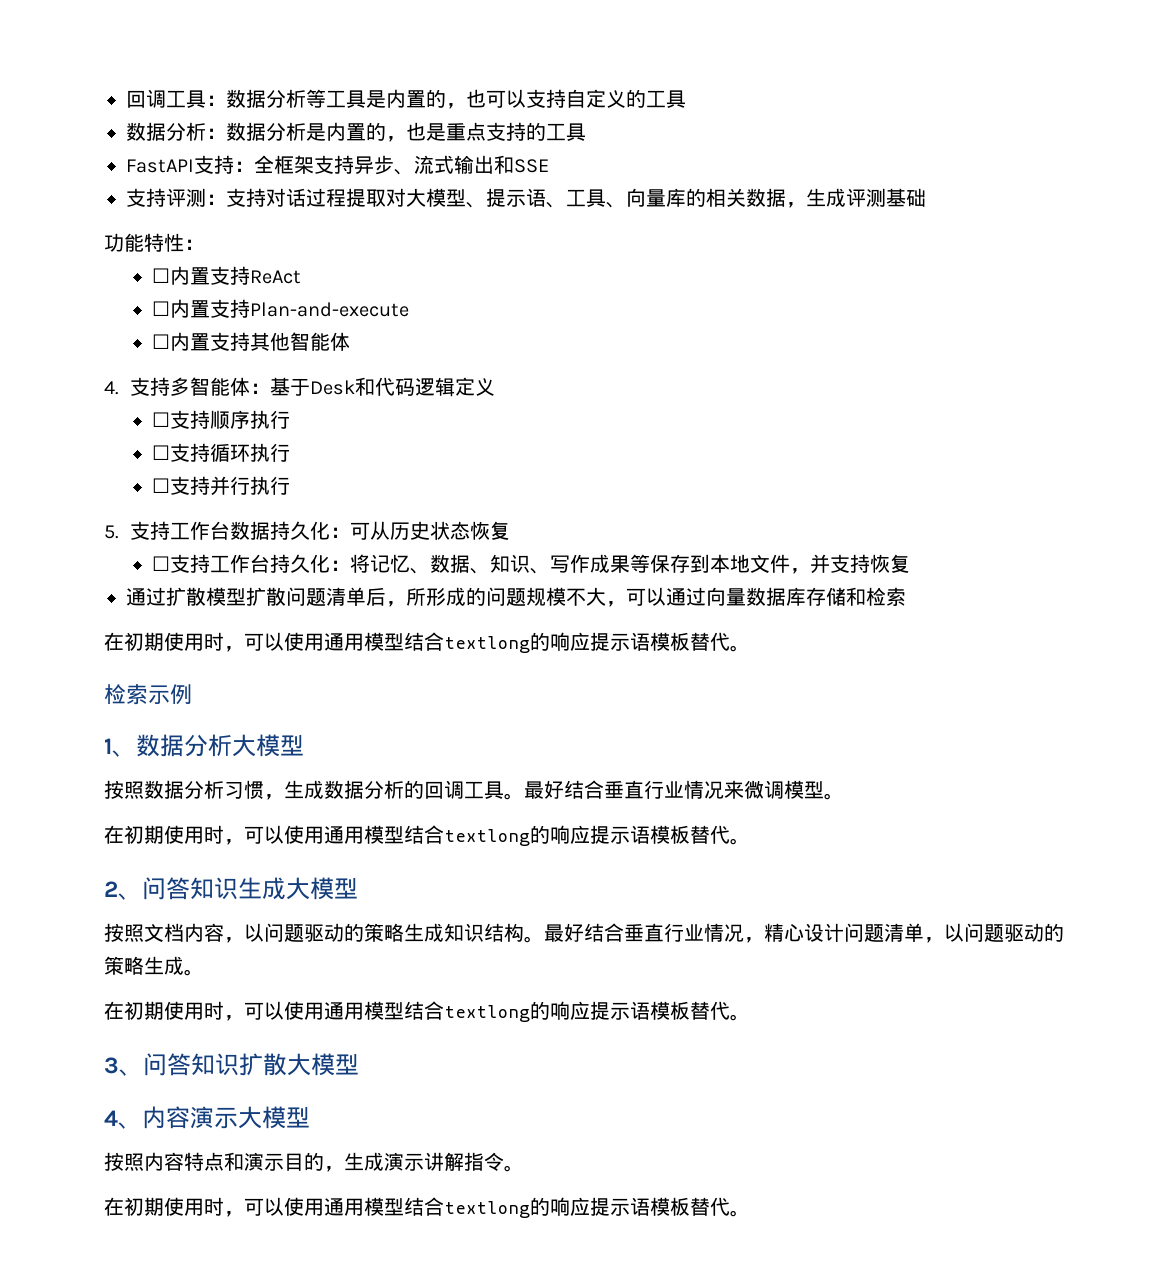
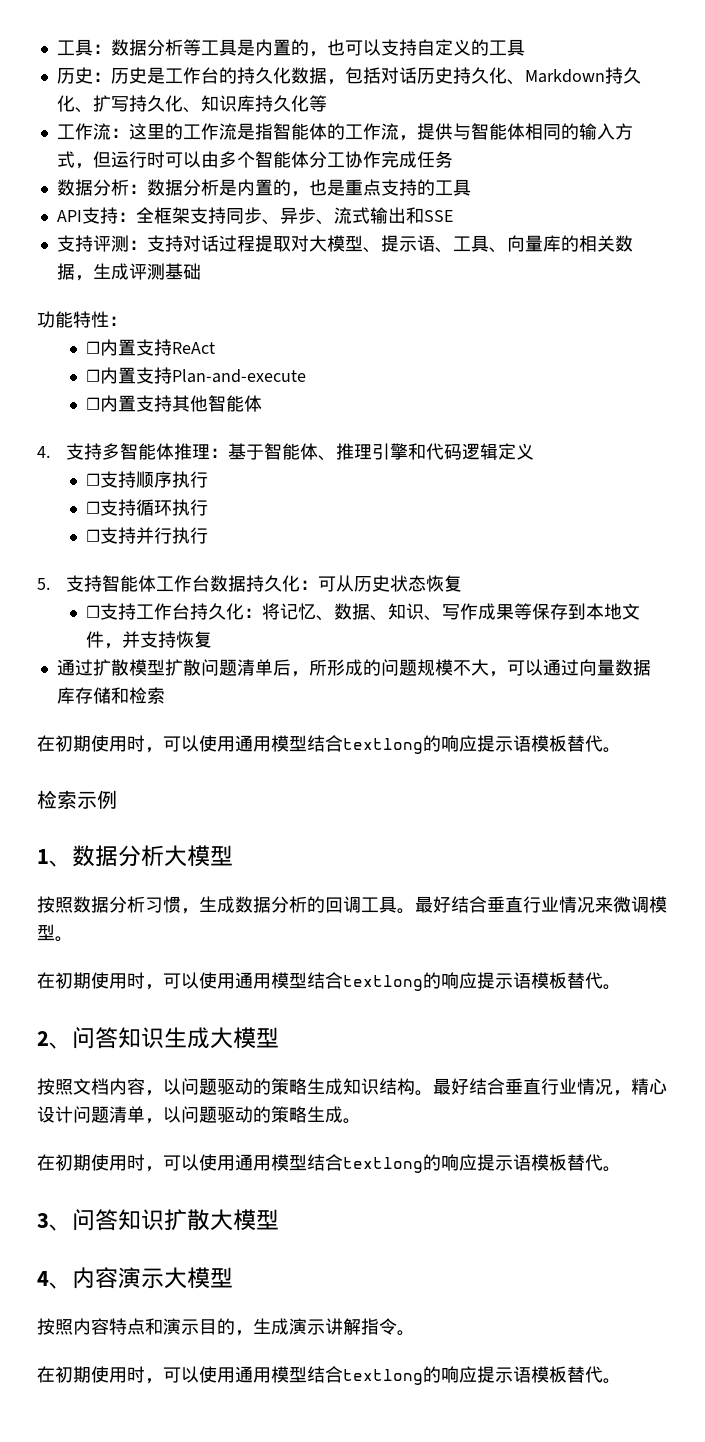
[126,89,166,108] 回调 -> (56, 48) none
(686, 99) none -> [56,67,641,85] [56,95,327,113] [56,123,633,141] [56,151,453,169] // 历史：历史是工作台的持久化数据，包括对话历史持久化、Markdown持久化、扩写持久化、知识库持久化等 // 工作流：这里的工作流是指智能体的工作流，提供与智能体相同的输入方式，但运行时可以由多个智能体分工协作完成任务
[126,159,194,173] FastAPI -> [56,210,82,222] API
(354, 164) none -> [225,207,280,225] 同步、
[250,377,356,396] ：基于Desk -> [174,443,409,461] 推理：基于智能体、推理引擎
(171, 530) none -> [102,575,157,592] 智能体

